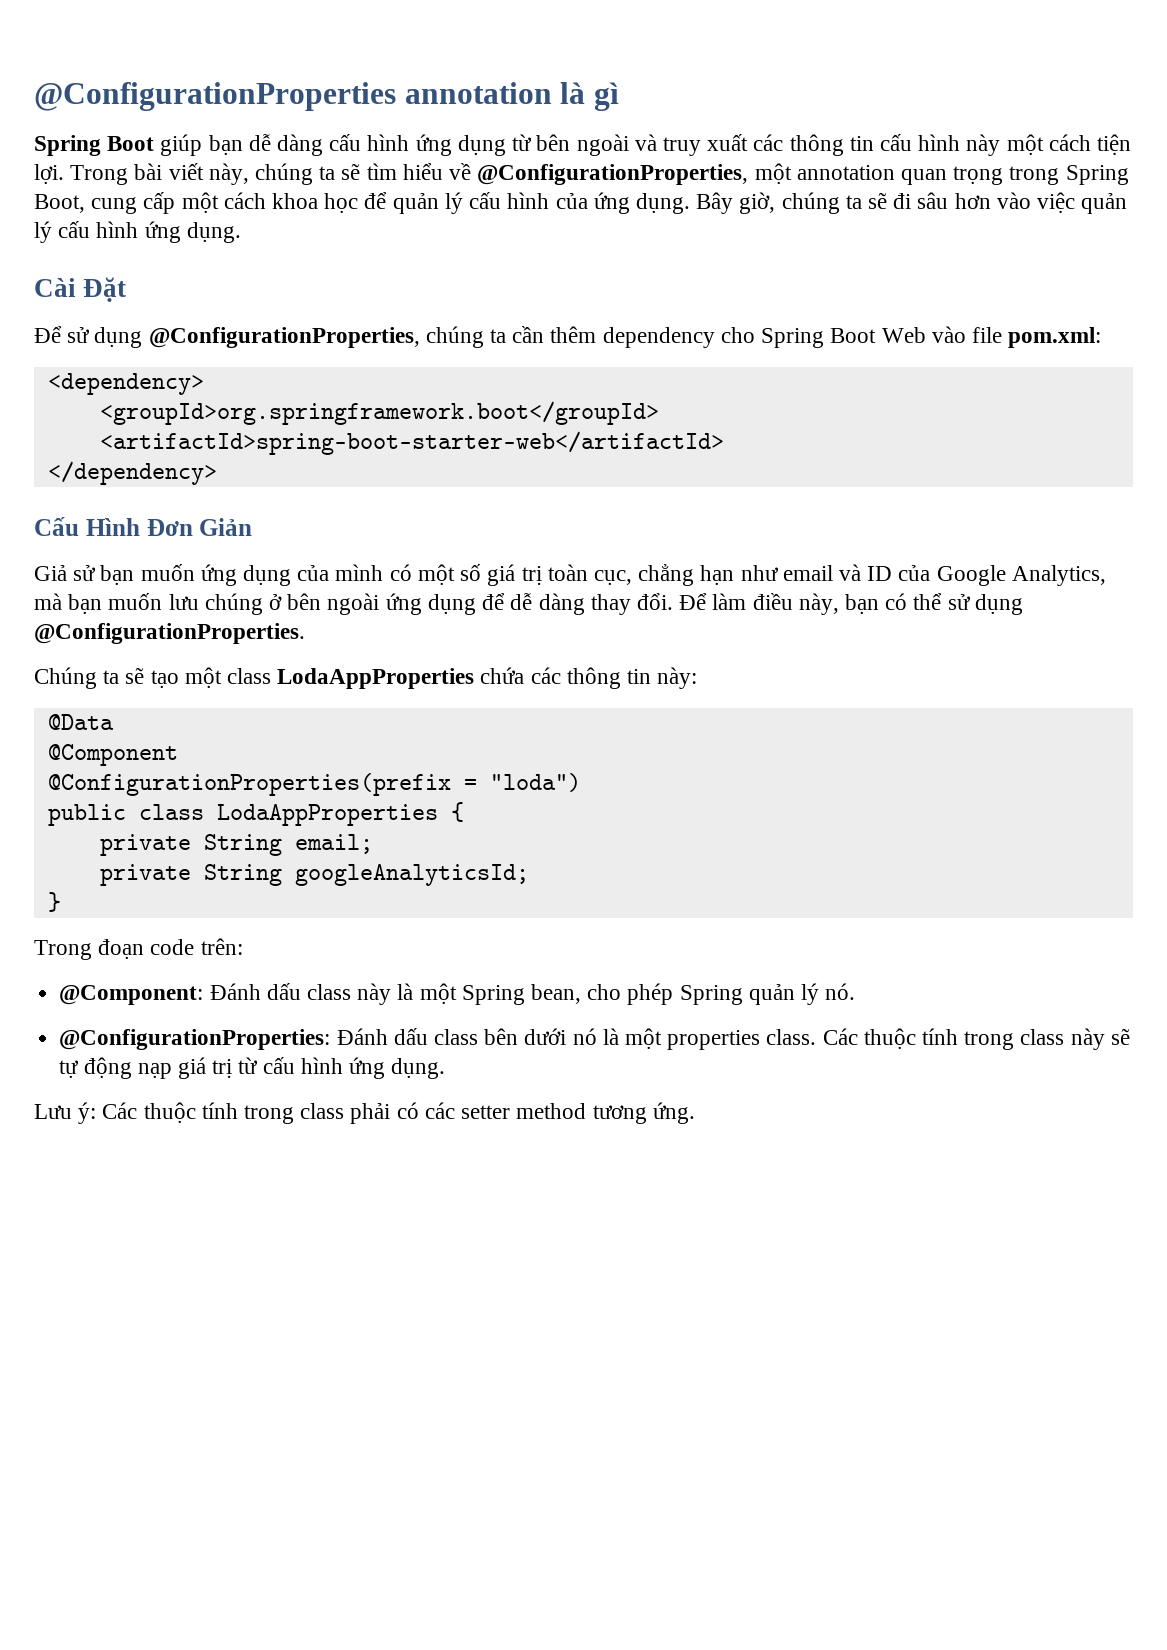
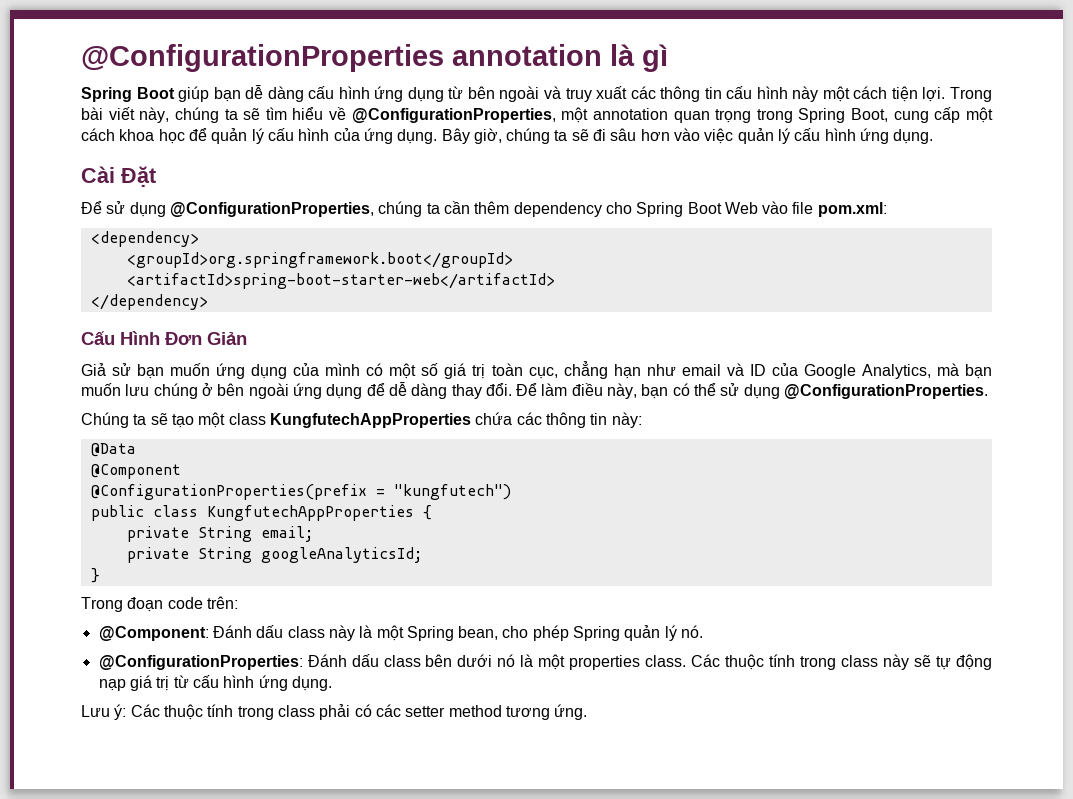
[277,668,475,689] LodaAppProperties -> [269,413,471,428] KungfutechAppProperties
[489,773,581,792] "loda") -> [393,484,511,500] "kungfutech")
[216,804,438,826] LodaAppProperties -> [206,505,414,521] KungfutechAppProperties

